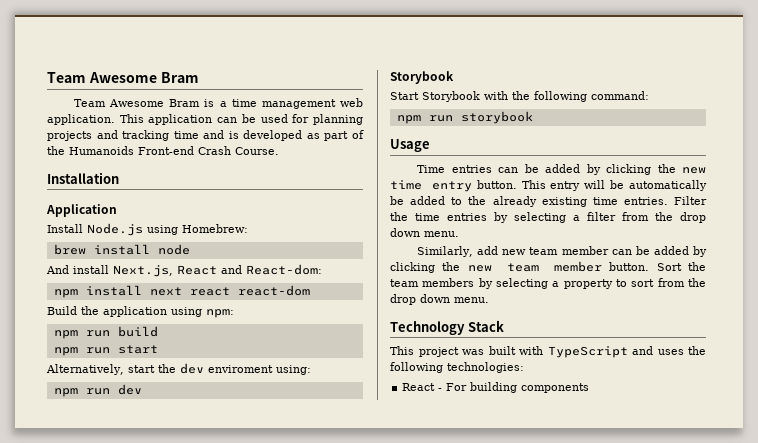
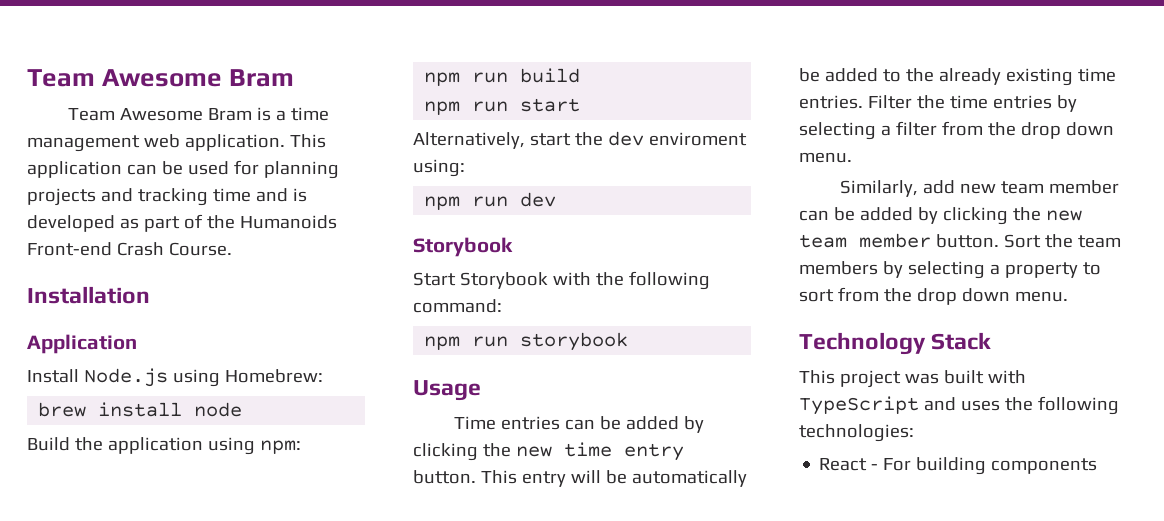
[46,264,322,277] [53,285,310,298] // And install Next.js, React and React-dom: // npm install next react react-dom -> (243, 409) none

